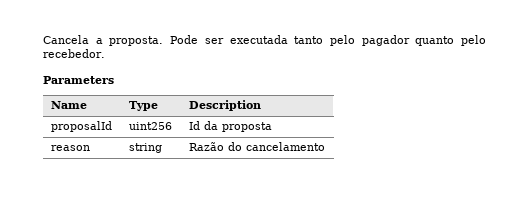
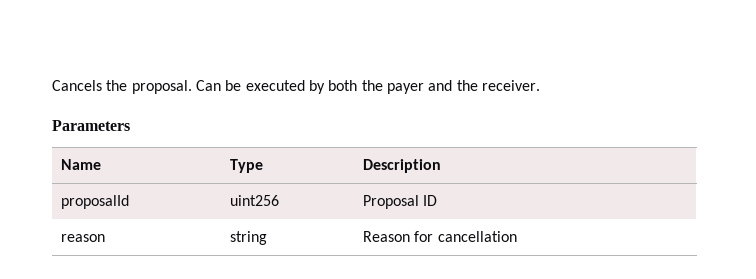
[43,35,486,46] [43,49,105,58] Cancela a proposta. Pode ser executada tanto pelo pagador quanto pelo recebedor. -> [52,80,540,94] Cancels the proposal. Can be executed by both the payer and the receiver.
[189,121,273,132] Id da proposta -> [362,195,438,209] Proposal ID
[189,142,326,151] Razão do cancelamento -> [362,231,517,242] Reason for cancellation

